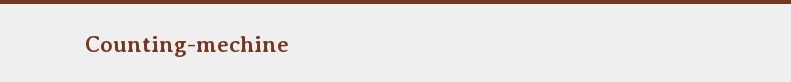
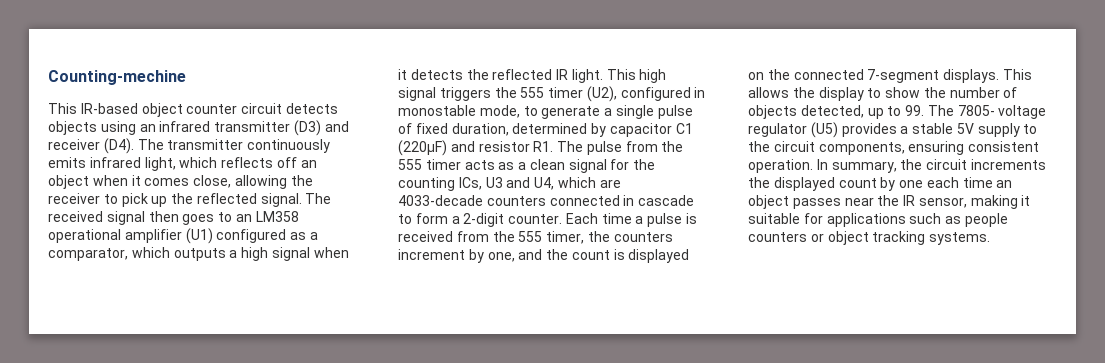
(289, 46) none -> [48,103,338,117] [48,120,349,136] [48,138,331,154] [48,157,317,171] [48,175,313,189] [48,193,332,207] [48,211,299,225] [48,228,318,244] [48,247,349,261] [398,69,667,83] [398,86,706,102] [398,105,693,119] [398,123,693,137] [398,140,684,156] [398,159,656,173] [398,177,621,191] [398,195,695,206] [398,213,698,227] [398,231,673,244] [398,249,690,263] [748,69,1032,83] [748,87,1018,101] [748,105,1047,119] [748,122,1038,138] [748,141,1040,155] [748,159,1046,173] [748,177,1013,191] [748,195,1031,209] [748,213,1008,227] [748,231,991,245] // This IR-based object counter circuit detects objects using an infrared transmitter (D3) and receiver (D4). The transmitter continuously emits infrared light, which reflects off an object when it comes close, allowing the receiver to pick up the reflected signal. The received signal then goes to an LM358 operational amplifier (U1) configured as a comparator, which outputs a high signal when it detects the reflected IR light. This high signal triggers the 555 timer (U2), configured in monostable mode, to generate a single pulse of fixed duration, determined by capacitor C1 (220µF) and resistor R1. The pulse from the 555 timer acts as a clean signal for the counting ICs, U3 and U4, which are 4033-decade counters connected in cascade to form a 2-digit counter. Each time a pulse is received from the 555 timer, the counters increment by one, and the count is displayed on the connected 7-segment displays. This allows the display to show the number of objects detected, up to 99. The 7805- voltage regulator (U5) provides a stable 5V supply to the circuit components, ensuring consistent operation. In summary, the circuit increments the displayed count by one each time an object passes near the IR sensor, making it suitable for applications such as people counters or object tracking systems.

